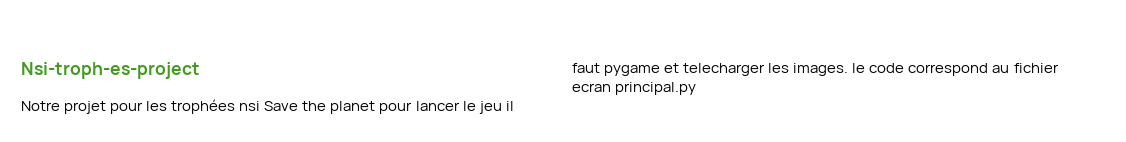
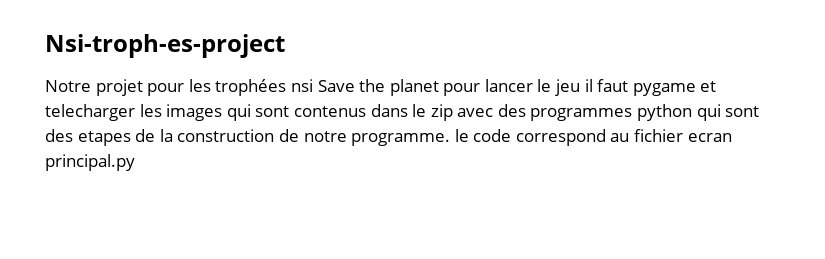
[793,63,849,76] images. -> [166,104,760,121] [45,129,451,146] images qui sont contenus dans le zip avec des programmes python qui sont des etapes de la construction de notre programme.

